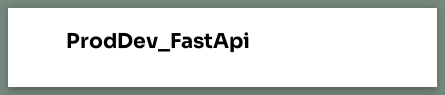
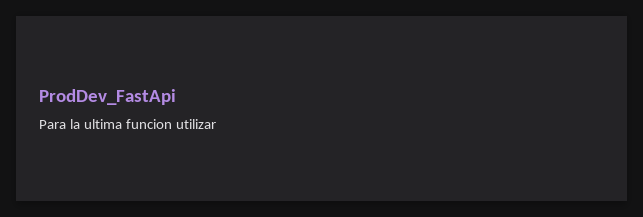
(250, 42) none -> [39,119,216,129] // Para la ultima funcion utilizar

